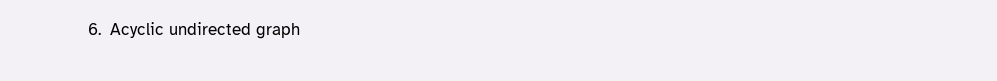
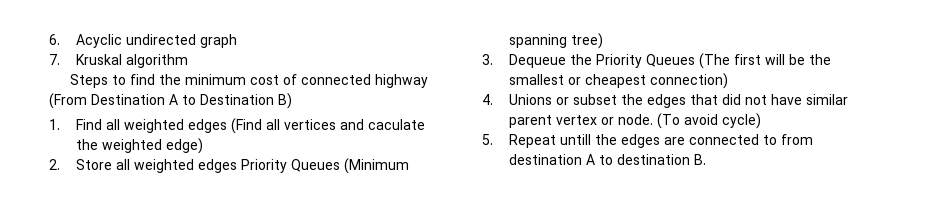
(300, 31) none -> [49,54,188,68] [69,74,428,88] [49,93,292,109] [49,118,425,134] [75,138,203,154] [49,158,409,174] [508,33,603,49] [482,53,831,69] [508,73,728,89] [482,94,848,108] [508,113,761,129] [482,134,813,148] [508,154,706,165] // 7. Kruskal algorithm // Steps to find the minimum cost of connected highway (From Destination A to Destination B) // 1. Find all weighted edges (Find all vertices and caculate the weighted edge) // 2. Store all weighted edges Priority Queues (Minimum spanning tree) // 3. Dequeue the Priority Queues (The first will be the smallest or cheapest connection) // 4. Unions or subset the edges that did not have similar parent vertex or node. (To avoid cycle) // 5. Repeat untill the edges are connected to from destination A to destination B.

